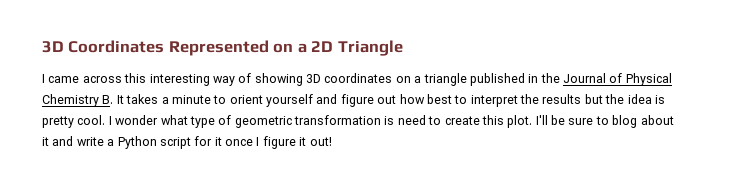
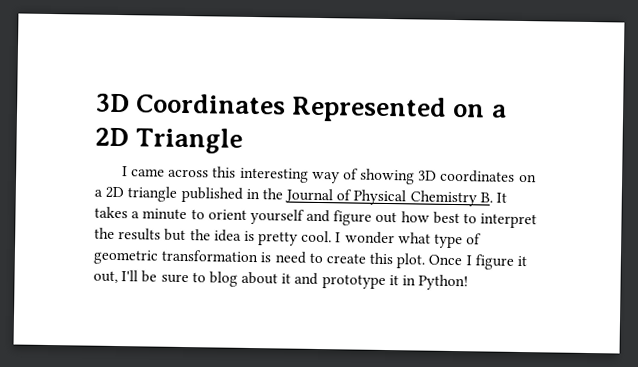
(422, 79) none -> [105,186,125,199] 2D
(533, 121) none -> [428,254,528,270] [93,270,118,284] Once I figure it out,
[76,136,332,149] write a Python script for it once I figure it out! -> [321,274,469,291] prototype it in Python!

